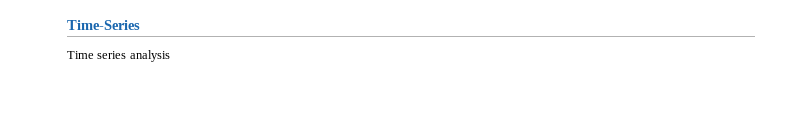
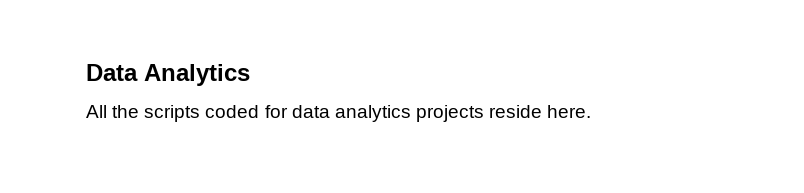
[67,20,140,30] [67,50,170,62] Time-Series // Time series analysis -> [86,64,250,86] [86,105,592,122] Data Analytics // All the scripts coded for data analytics projects reside here.

